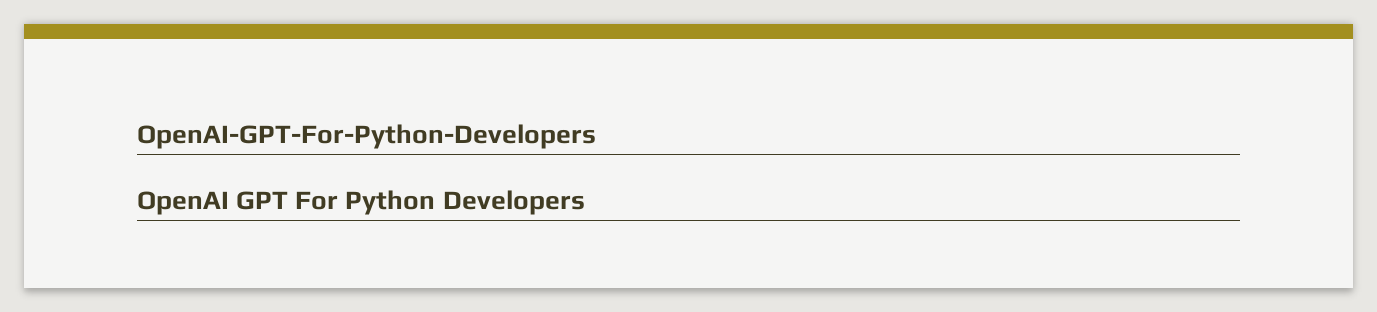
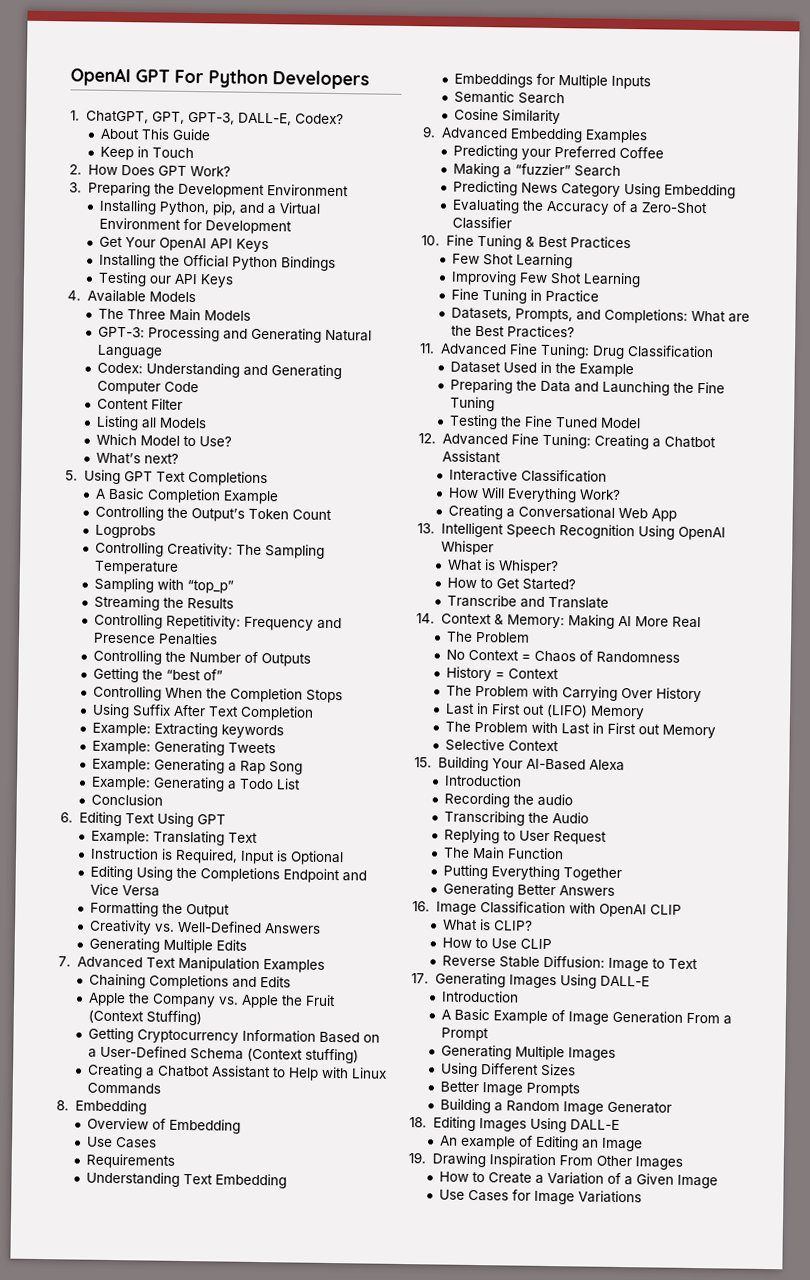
[137,124,596,149] OpenAI-GPT-For-Python-Developers // -> (70, 77) none
(585, 202) none -> [70,110,345,126] [99,128,211,141] [99,146,194,161] [69,164,231,177] [69,181,349,199] [98,199,321,216] [98,217,292,235] [98,236,269,253] [98,253,336,272] [97,271,234,288] [67,289,196,303] [97,308,251,322] [97,326,372,343] [96,344,163,359] [96,362,342,380] [96,380,199,395] [96,398,183,410] [95,415,207,431] [95,433,232,447] [95,452,179,465] [65,469,268,487] [94,487,279,505] [94,505,332,522] [94,524,156,539] [94,541,325,559] [93,560,179,575] [93,577,234,594] [93,595,234,611] [93,613,342,631] [92,632,218,646] [92,649,311,667] [92,667,223,683] [92,685,343,704] [91,703,314,721] [91,722,284,739] [91,740,276,756] [91,758,303,775] [90,776,301,792] [90,793,163,806] [60,811,226,828] [90,830,258,846] [89,847,344,866] [89,865,367,884] [89,883,160,897] [89,901,230,918] [88,919,321,935] [88,937,247,954] [58,956,325,973] [88,973,291,990] [87,992,336,1009] [87,1009,202,1026] [87,1027,380,1044] [87,1045,359,1064] [86,1063,387,1081] [86,1082,161,1095] [56,1099,147,1115] [86,1117,241,1134] [85,1136,157,1149] [85,1153,175,1169] [85,1171,287,1189] [453,72,651,90] [453,90,565,105] [453,108,561,125] [422,126,648,144] [452,144,664,160] [452,162,621,178] [452,180,736,199] [451,198,708,215] [451,216,512,230] [421,234,631,250] [451,253,573,269] [450,270,641,288] [450,288,599,304] [450,307,750,324] [450,325,575,339] [419,343,714,359] [449,361,634,378] [449,378,725,396] [449,396,495,412] [448,414,641,430] [418,433,716,450] [441,450,501,464] [448,468,607,483] [447,487,621,503] [447,504,677,522] [417,522,726,541] [440,540,494,556] [446,559,559,575] [446,577,576,591] [446,594,609,609] [416,613,701,629] [445,631,530,643] [445,649,680,664] [445,666,559,682] [445,685,702,703] [444,702,645,720] [444,721,716,739] [444,738,559,752] [414,756,625,772] [443,774,522,787] [443,792,573,808] [443,810,589,826] [443,828,607,845] [443,846,564,860] [442,864,622,882] [442,882,615,898] [412,901,682,918] [441,919,533,932] [441,937,552,950] [441,955,698,972] [411,972,650,989] [441,990,519,1003] [440,1008,732,1025] [440,1027,489,1042] [440,1044,616,1061] [439,1062,576,1078] [439,1081,580,1097] [439,1098,672,1115] [409,1116,620,1133] [439,1135,643,1152] [408,1152,683,1170] [438,1171,718,1189] [438,1189,642,1205] // 1. ChatGPT, GPT, GPT-3, DALL-E, Codex? // About This Guide // Keep in Touch // 2. How Does GPT Work? // 3. Preparing the Development Environment // Installing Python, pip, and a Virtual Environment for Development // Get Your OpenAI API Keys // Installing the Official Python Bindings // Testing our API Keys // 4. Available Models // The Three Main Models // GPT-3: Processing and Generating Natural Language // Codex: Understanding and Generating Computer Code // Content Filter // Listing all Models // Which Model to Use? // What’s next? // 5. Using GPT Text Completions // A Basic Completion Example // Controlling the Output’s Token Count // Logprobs // Controlling Creativity: The Sampling Temperature // Sampling with “top_p” // Streaming the Results // Controlling Repetitivity: Frequency and Presence Penalties // Controlling the Number of Outputs // Getting the “best of” // Controlling When the Completion Stops // Using Suffix After Text Completion // Example: Extracting keywords // Example: Generating Tweets // Example: Generating a Rap Song // Example: Generating a Todo List // Conclusion // 6. Editing Text Using GPT // Example: Translating Text // Instruction is Required, Input is Optional // Editing Using the Completions Endpoint and Vice Versa // Formatting the Output // Creativity vs. Well-Defined Answers // Generating Multiple Edits // 7. Advanced Text Manipulation Examples // Chaining Completions and Edits // Apple the Company vs. Apple the Fruit (Context Stuffing) // Getting Cryptocurrency Information Based on a User-Defined Schema (Context stuffing) // Creating a Chatbot Assistant to Help with Linux Commands // 8. Embedding // Overview of Embedding // Use Cases // Requirements // Understanding Text Embedding // Embeddings for Multiple Inputs // Semantic Search // Cosine Similarity // 9. Advanced Embedding Examples // Predicting your Preferred Coffee // Making a “fuzzier” Search // Predicting News Category Using Embedding // Evaluating the Accuracy of a Zero-Shot Classifier // 10. Fine Tuning & Best Practices // Few Shot Learning // Improving Few Shot Learning // Fine Tuning in Practice // Datasets, Prompts, and Completions: What are the Best Practices? // 11. Advanced Fine Tuning: Drug Classification // Dataset Used in the Example // Preparing the Data and Launching the Fine Tuning // Testing the Fine Tuned Model // 12. Advanced Fine Tuning: Creating a Chatbot Assistant // Interactive Classification // How Will Everything Work? // Creating a Conversational Web App // 13. Intelligent Speech Recognition Using OpenAI Whisper // What is Whisper? // How to Get Started? // Transcribe and Translate // 14. Context & Memory: Making AI More Real // The Problem // No Context = Chaos of Randomness // History = Context // The Problem with Carrying Over History // Last in First out (LIFO) Memory // The Problem with Last in First out Memory // Selective Context // 15. Building Your AI-Based Alexa // Introduction // Recording the audio // Transcribing the Audio // Replying to User Request // The Main Function // Putting Everything Together // Generating Better Answers // 16. Image Classification with OpenAI CLIP // What is CLIP? // How to Use CLIP // Reverse Stable Diffusion: Image to Text // 17. Generating Images Using DALL-E // Introduction // A Basic Example of Image Generation From a Prompt // Generating Multiple Images // Using Different Sizes // Better Image Prompts // Building a Random Image Generator // 18. Editing Images Using DALL-E // An example of Editing an Image // 19. Drawing Inspiration From Other Images // How to Create a Variation of a Given Image // Use Cases for Image Variations

